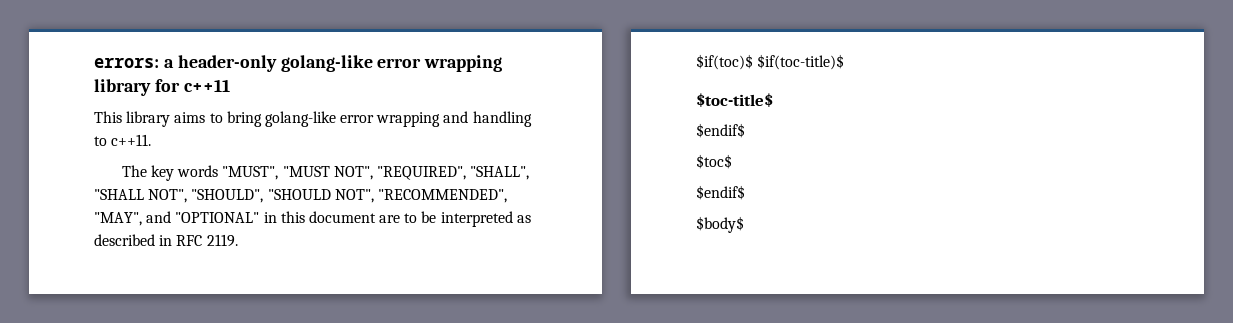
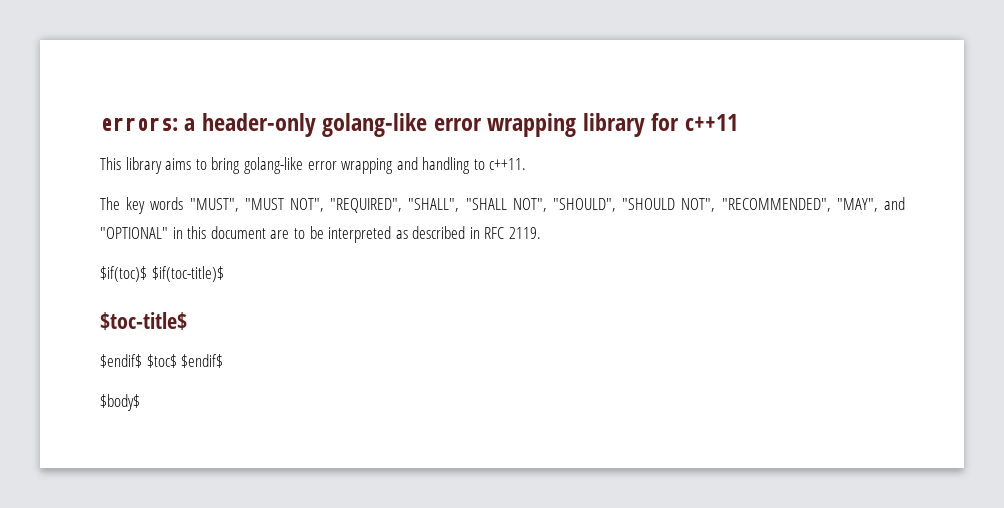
(745, 130) // -> (142, 361) none
(732, 161) // -> (177, 361) none

